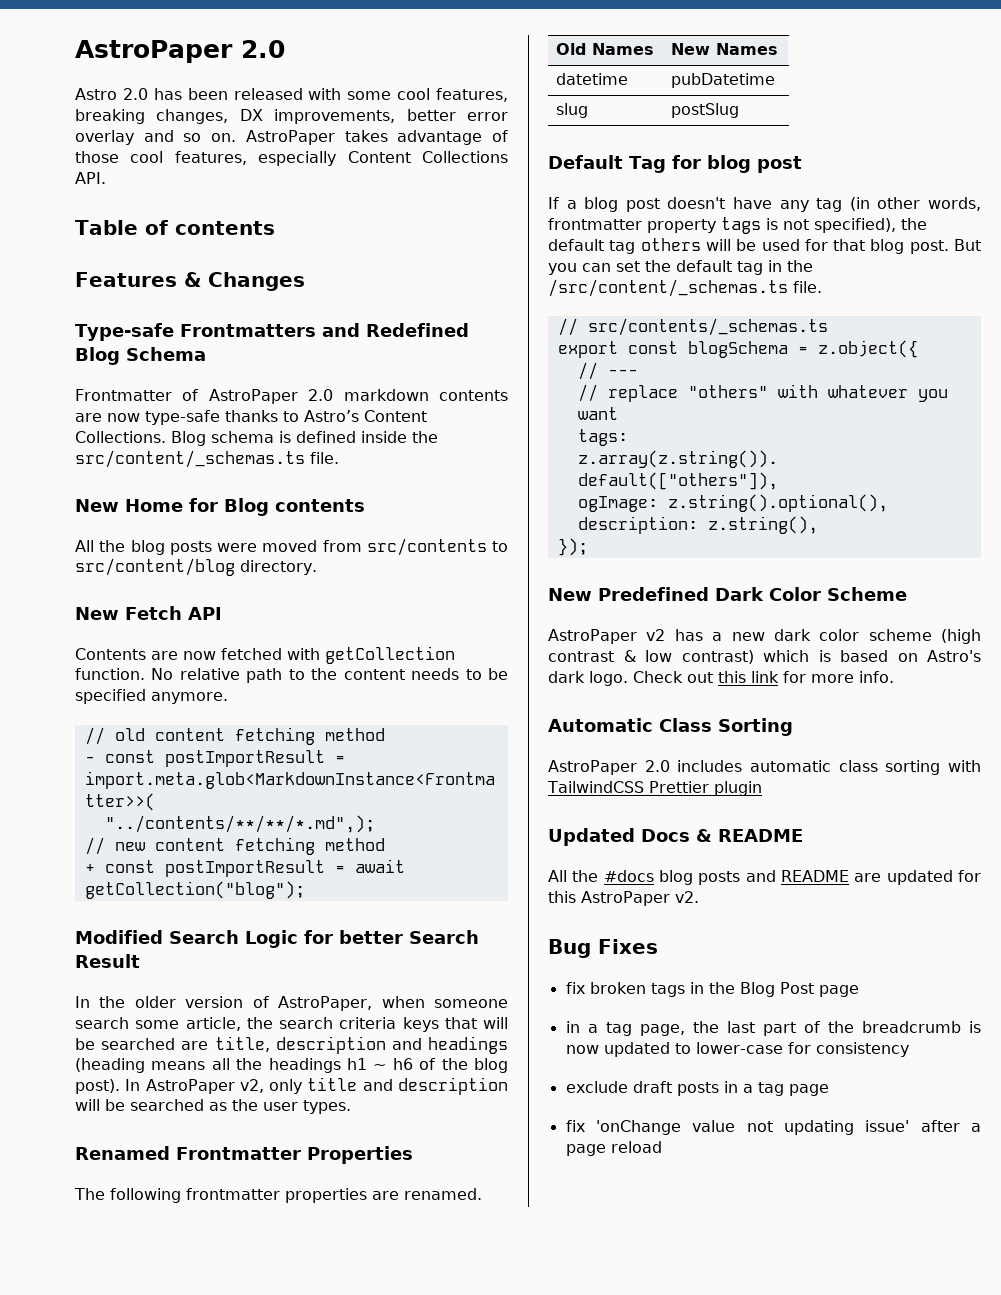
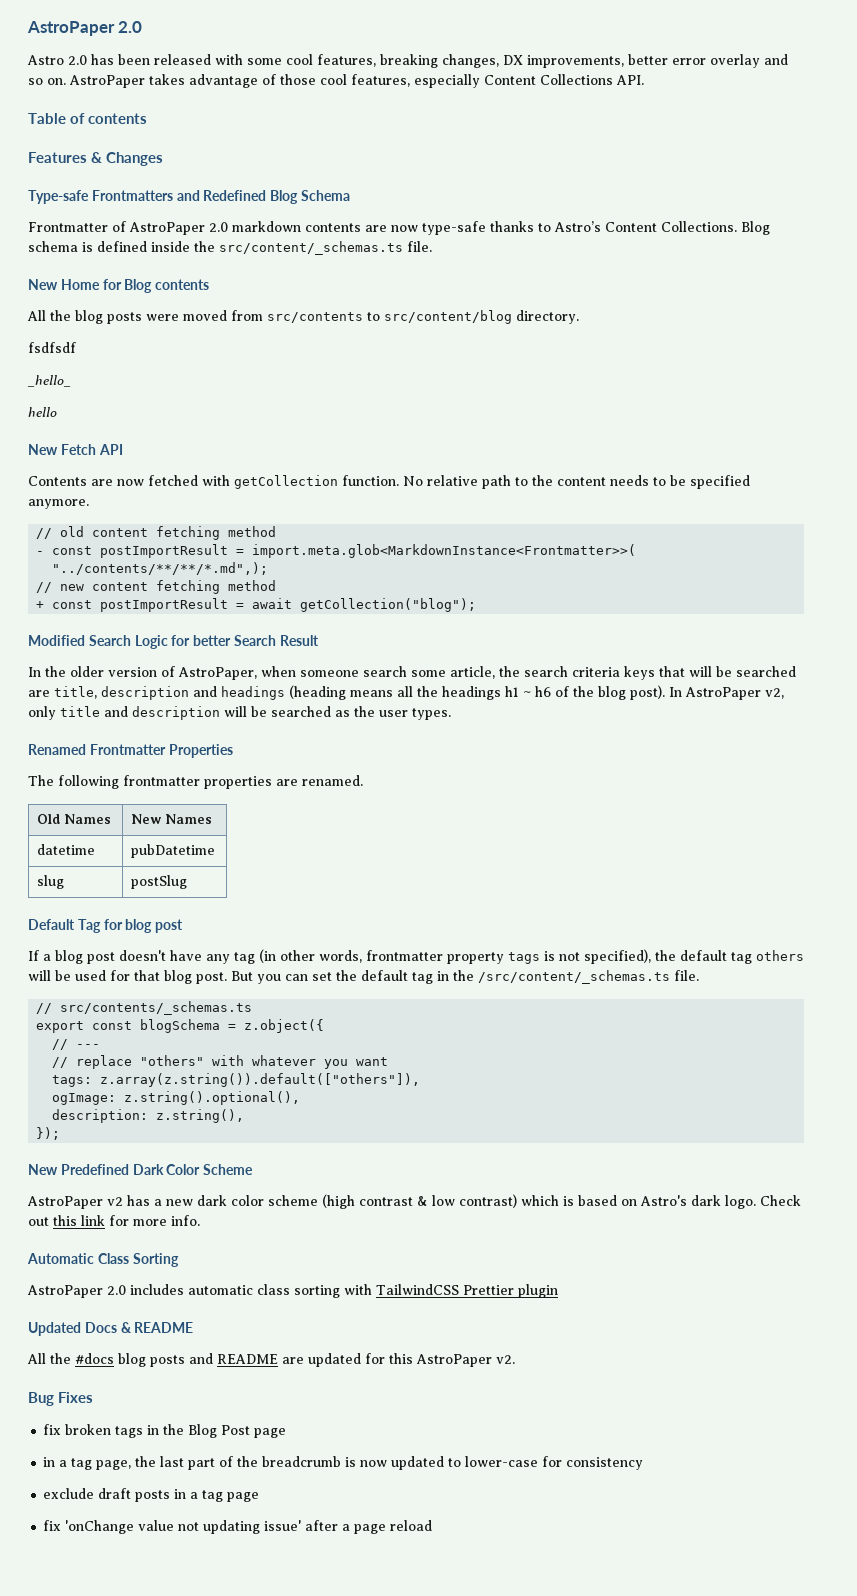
(317, 567) none -> [28,342,76,353] [27,375,71,387] [28,407,57,417] // fsdfsdf // _hello_ // hello

